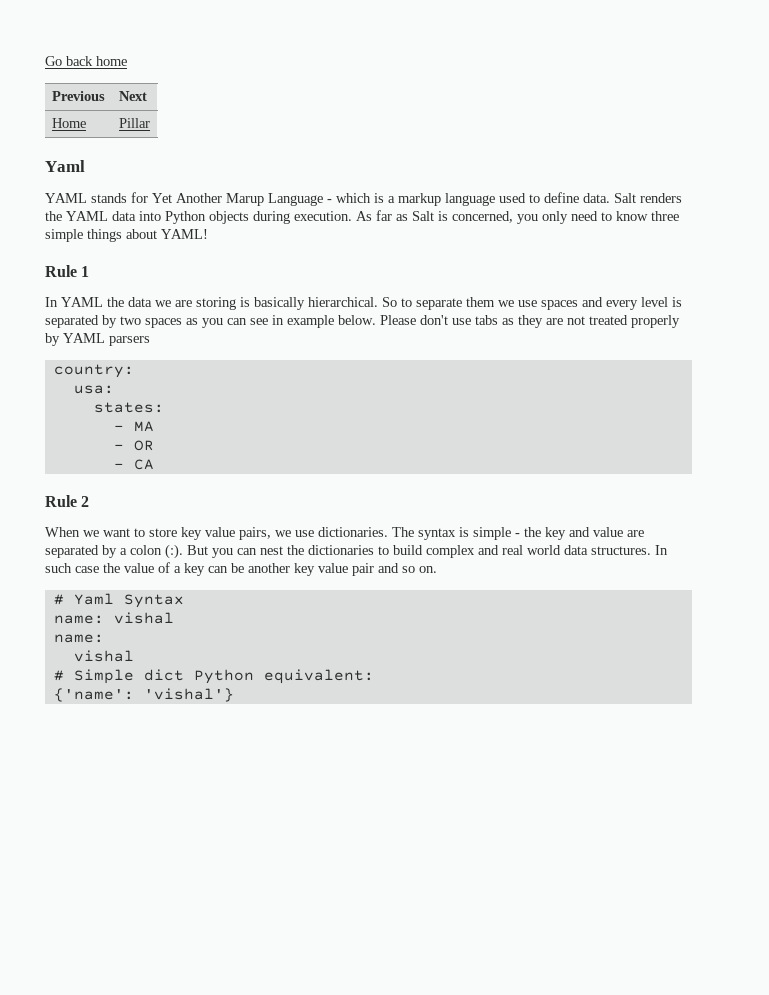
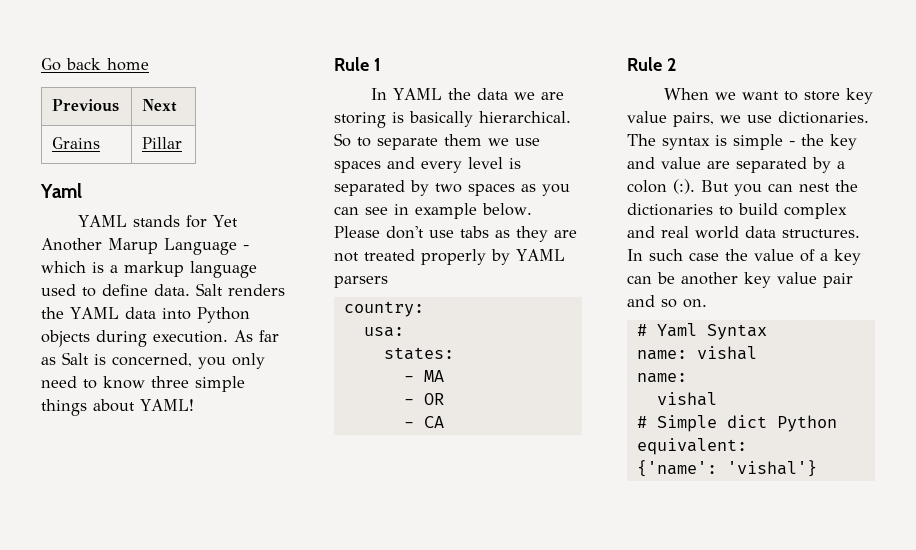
[51,118,86,128] Home -> [52,137,101,149] Grains

